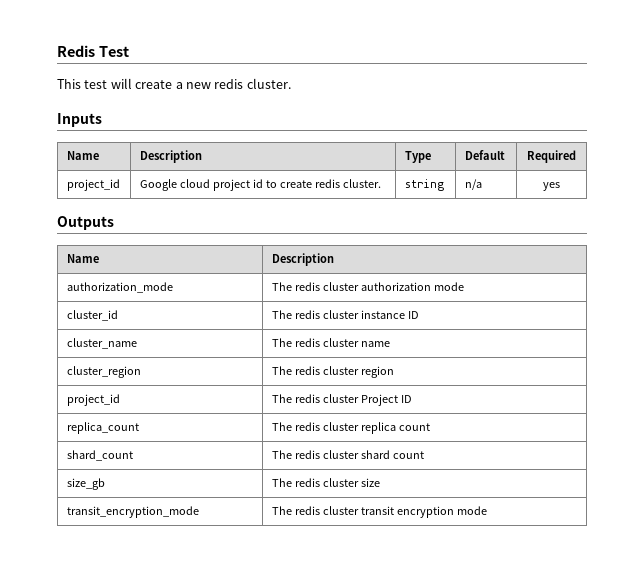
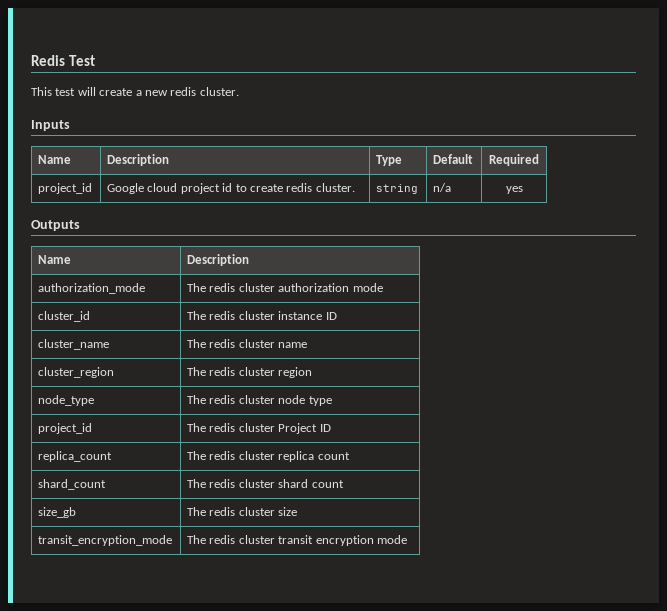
(394, 372) none -> [38,395,95,406] [187,395,332,406] // node_type | The redis cluster node type

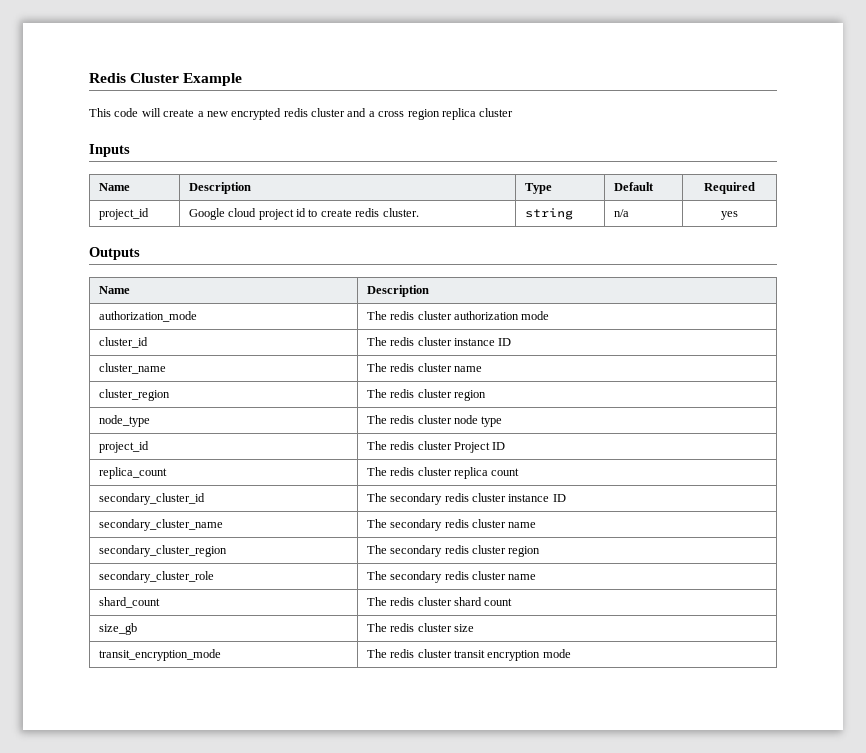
[68,55,95,66] Test -> [130,73,243,86] Cluster Example
[55,88,76,96] test -> [114,108,139,117] code
[170,87,239,96] redis cluster. -> [231,108,514,120] encrypted redis cluster and a cross region replica cluster
(350, 456) none -> [98,493,205,505] [366,493,566,505] [98,519,223,531] [366,519,537,531] [98,545,227,557] [366,545,541,557] [98,571,214,583] [366,571,537,583] // secondary_cluster_id | The secondary redis cluster instance ID // secondary_cluster_name | The secondary redis cluster name // secondary_cluster_region | The secondary redis cluster region // secondary_cluster_role | The secondary redis cluster name

